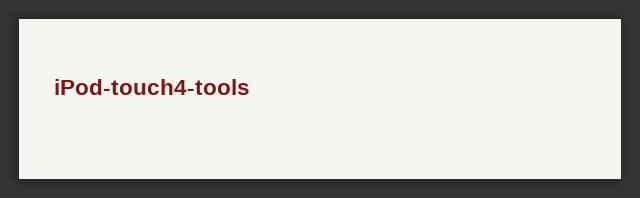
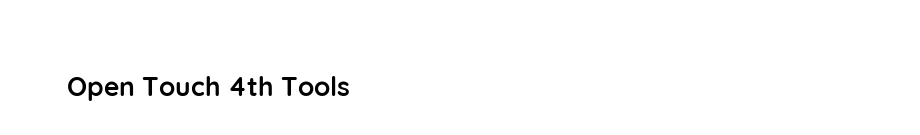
[54,79,250,95] iPod-touch4-tools -> [67,76,351,101] Open Touch 4th Tools

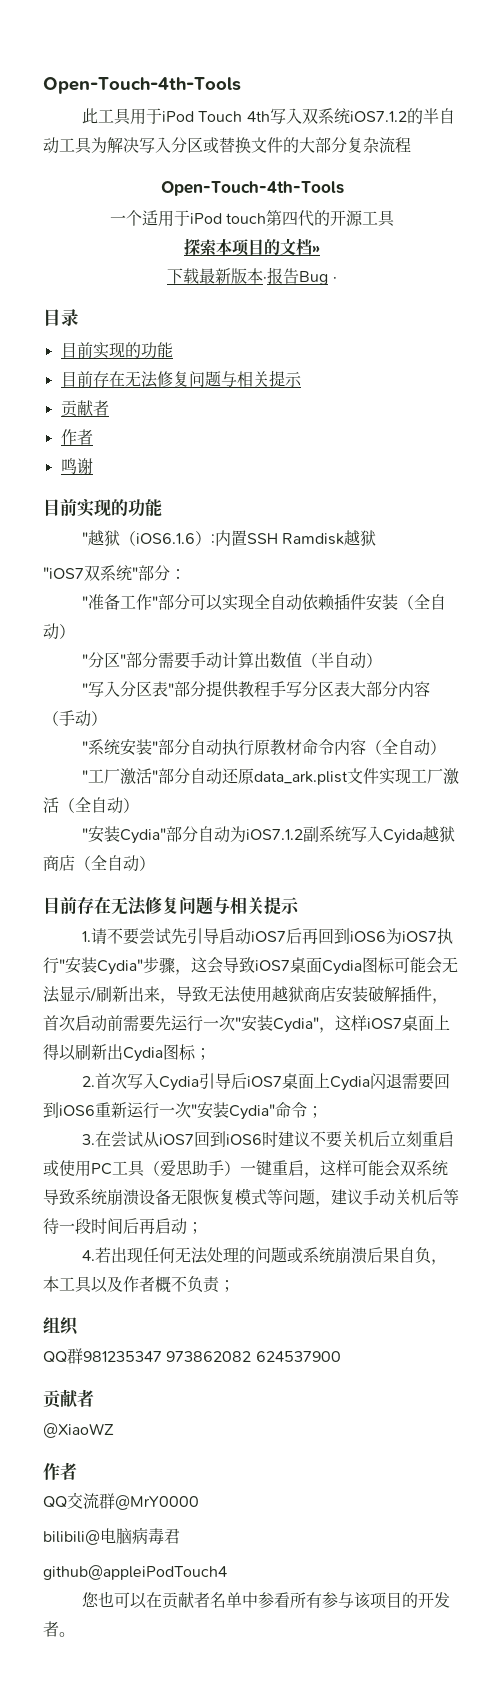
[67,76,351,101] Open Touch 4th Tools -> [43,77,241,94] [81,108,455,125] [43,137,411,154] [160,181,344,196] [109,210,396,227] [184,238,320,256] [167,267,337,285] [43,309,79,326] [60,342,173,359] [60,370,302,388] [60,400,109,417] [60,429,93,445] [60,458,93,474] [43,499,162,517] [81,530,377,546] [43,565,186,581] [81,593,446,611] [43,623,75,640] [81,652,382,669] [81,680,430,698] [43,710,107,727] [81,739,446,756] [81,768,459,785] [43,797,139,814] [81,826,455,844] [43,855,155,872] [43,896,300,916] [81,928,453,945] [43,957,458,975] [43,985,448,1004] [43,1015,450,1033] [43,1044,211,1062] [81,1073,450,1091] [43,1102,323,1120] [81,1131,454,1148] [43,1160,448,1178] [43,1188,459,1207] [43,1218,203,1235] [81,1247,447,1265] [43,1276,235,1293] [43,1317,79,1336] [43,1348,341,1364] [43,1389,94,1409] [43,1423,114,1438] [43,1462,77,1480] [43,1492,199,1510] [43,1527,180,1545] [43,1565,227,1580] [81,1591,450,1609] [43,1621,75,1637] Open-Touch-4th-Tools // 此工具用于iPod Touch 4th写入双系统iOS7.1.2的半自动工具为解决写入分区或替换文件的大部分复杂流程 // Open-Touch-4th-Tools // 一个适用于iPod touch第四代的开源工具 // 探索本项目的文档» // 下载最新版本·报告Bug · // 目录 // 目前实现的功能 // 目前存在无法修复问题与相关提示 // 贡献者 // 作者 // 鸣谢 // 目前实现的功能 // "越狱（iOS6.1.6）:内置SSH Ramdisk越狱 // "iOS7双系统"部分： // "准备工作"部分可以实现全自动依赖插件安装（全自动） // "分区"部分需要手动计算出数值（半自动） // "写入分区表"部分提供教程手写分区表大部分内容（手动） // "系统安装"部分自动执行原教材命令内容（全自动） // "工厂激活"部分自动还原data_ark.plist文件实现工厂激活（全自动） // "安装Cydia"部分自动为iOS7.1.2副系统写入Cyida越狱商店（全自动） // 目前存在无法修复问题与相关提示 // 1.请不要尝试先引导启动iOS7后再回到iOS6为iOS7执行"安装Cydia"步骤，这会导致iOS7桌面Cydia图标可能会无法显示/刷新出来，导致无法使用越狱商店安装破解插件，首次启动前需要先运行一次"安装Cydia"，这样iOS7桌面上得以刷新出Cydia图标； // 2.首次写入Cydia引导后iOS7桌面上Cydia闪退需要回到iOS6重新运行一次"安装Cydia"命令； // 3.在尝试从iOS7回到iOS6时建议不要关机后立刻重启或使用PC工具（爱思助手）一键重启，这样可能会双系统导致系统崩溃设备无限恢复模式等问题，建议手动关机后等待一段时间后再启动； // 4.若出现任何无法处理的问题或系统崩溃后果自负，本工具以及作者概不负责； // 组织 // QQ群981235347 973862082 624537900 // 贡献者 // @XiaoWZ // 作者 // QQ交流群@MrY0000 // bilibili@电脑病毒君 // github@appleiPodTouch4 // 您也可以在贡献者名单中参看所有参与该项目的开发者。

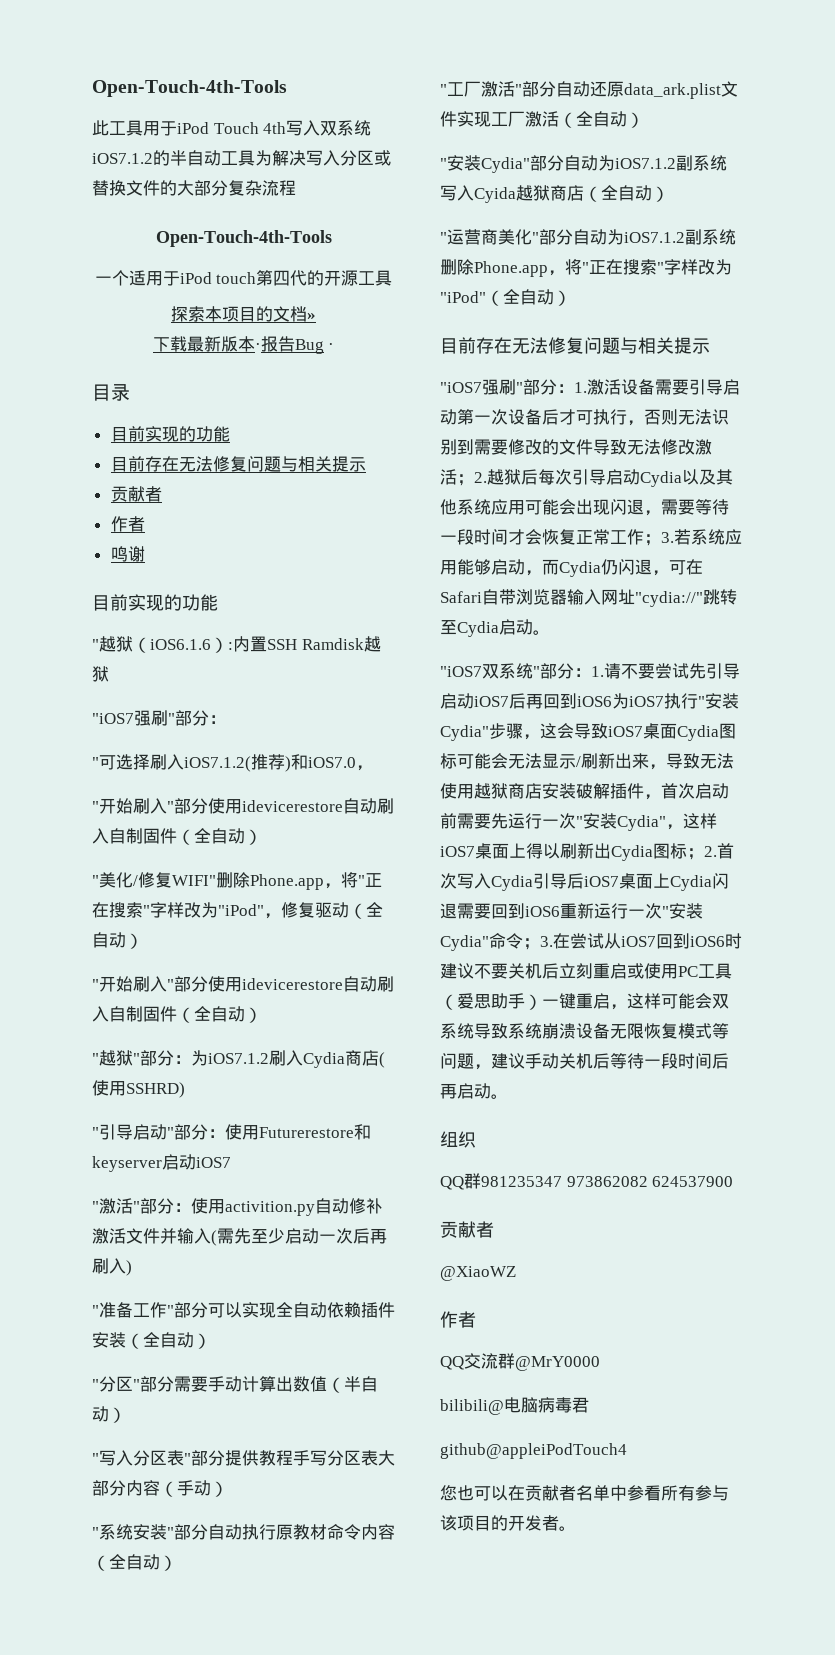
[84,565,186,581] 双系统"部分： -> [134,710,226,726] [92,754,373,772] [92,798,394,814] [92,828,262,845] [92,872,382,890] [92,902,383,919] [92,932,143,949] [92,976,394,992] [92,1006,262,1023] [92,1050,385,1068] [92,1080,185,1098] [92,1124,371,1140] [92,1154,231,1172] [92,1198,383,1216] [92,1228,387,1246] [92,1258,132,1276] 强刷"部分： // "可选择刷入iOS7.1.2(推荐)和iOS7.0， // "开始刷入"部分使用idevicerestore自动刷入自制固件（全自动） // "美化/修复WIFI"删除Phone.app，将"正在搜索"字样改为"iPod"，修复驱动（全自动） // "开始刷入"部分使用idevicerestore自动刷入自制固件（全自动） // "越狱"部分：为iOS7.1.2刷入Cydia商店(使用SSHRD) // "引导启动"部分：使用Futurerestore和keyserver启动iOS7 // "激活"部分：使用activition.py自动修补激活文件并输入(需先至少启动一次后再刷入)
[43,896,300,916] // 目前存在无法修复问题与相关提示 // -> [440,229,736,245] [440,259,732,277] [440,289,571,306] [440,337,710,354] [440,379,740,395] [440,409,729,426] [440,439,712,455] [440,469,733,487] [440,499,729,516] [440,529,742,546] [440,559,703,577] [440,589,737,607] [440,619,550,637] [440,663,591,679] // "运营商美化"部分自动为iOS7.1.2副系统删除Phone.app，将"正在搜索"字样改为"iPod"（全自动） // 目前存在无法修复问题与相关提示 // "iOS7强刷"部分：1.激活设备需要引导启动第一次设备后才可执行，否则无法识别到需要修改的文件导致无法修改激活；2.越狱后每次引导启动Cydia以及其他系统应用可能会出现闪退，需要等待一段时间才会恢复正常工作；3.若系统应用能够启动，而Cydia仍闪退，可在Safari自带浏览器输入网址"cydia://"跳转至Cydia启动。 // "iOS7双系统"部分：
(211, 1054) // -> (704, 854) none
(323, 1112) // -> (540, 944) none
[187,1222,203,1234] [81,1247,447,1265] [43,1276,235,1293] ； // 4.若出现任何无法处理的问题或系统崩溃后果自负，本工具以及作者概不负责； -> [491,1094,508,1099] 。

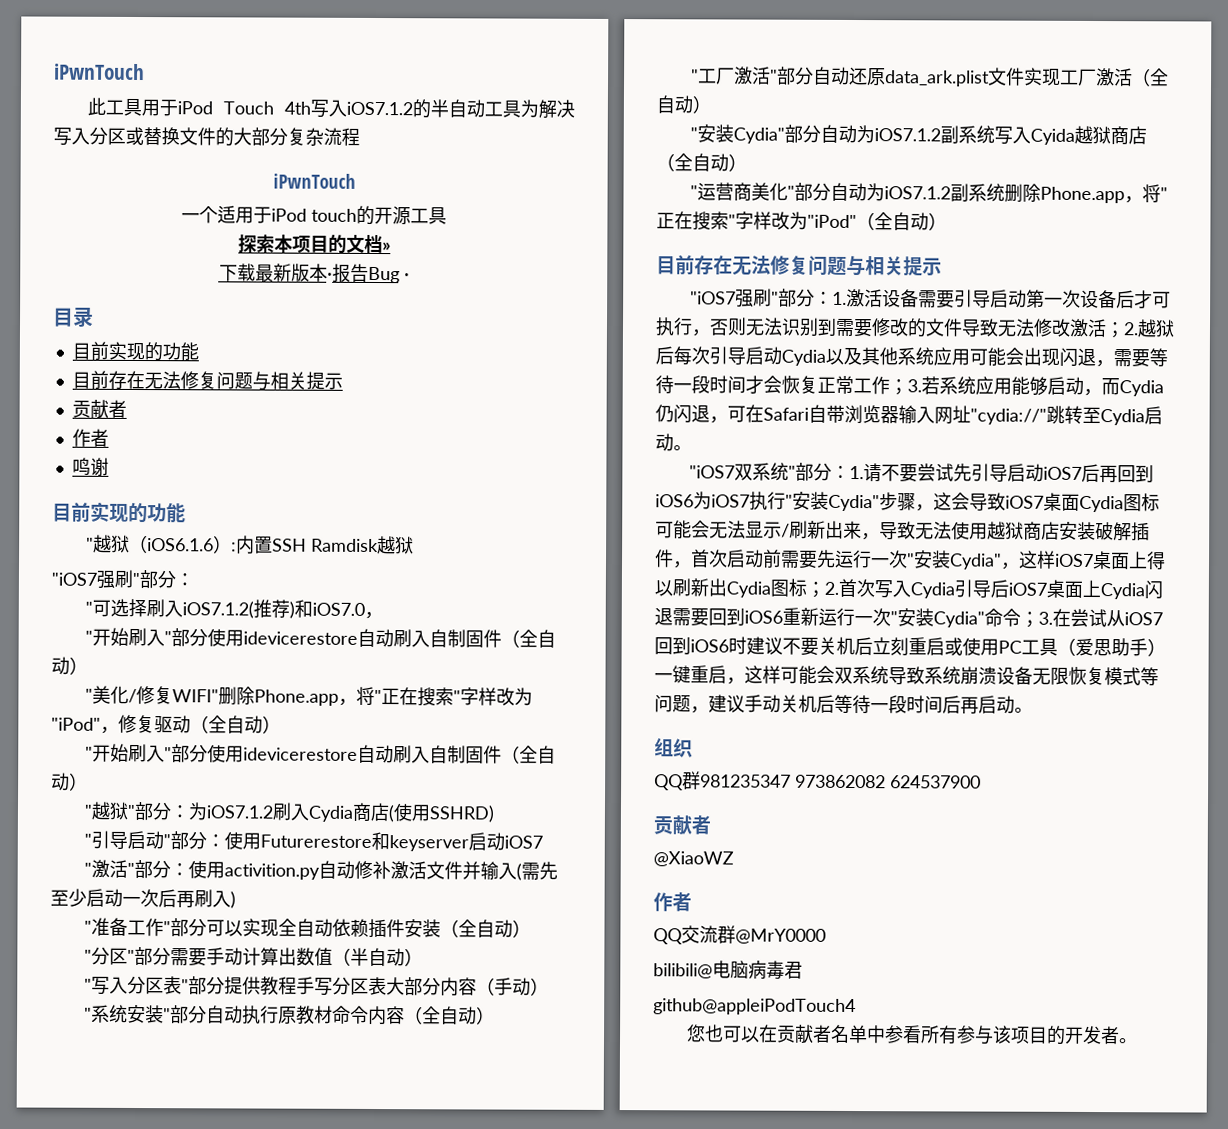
[92,80,287,97] Open-Touch-4th-Tools -> [54,63,145,81] iPwnTouch
[320,120,372,136] 双系统 -> (347, 108) none
[155,230,332,247] Open-Touch-4th-Tools -> [272,173,356,189] iPwnTouch
[256,270,308,286] 第四代 -> (357, 215) none

